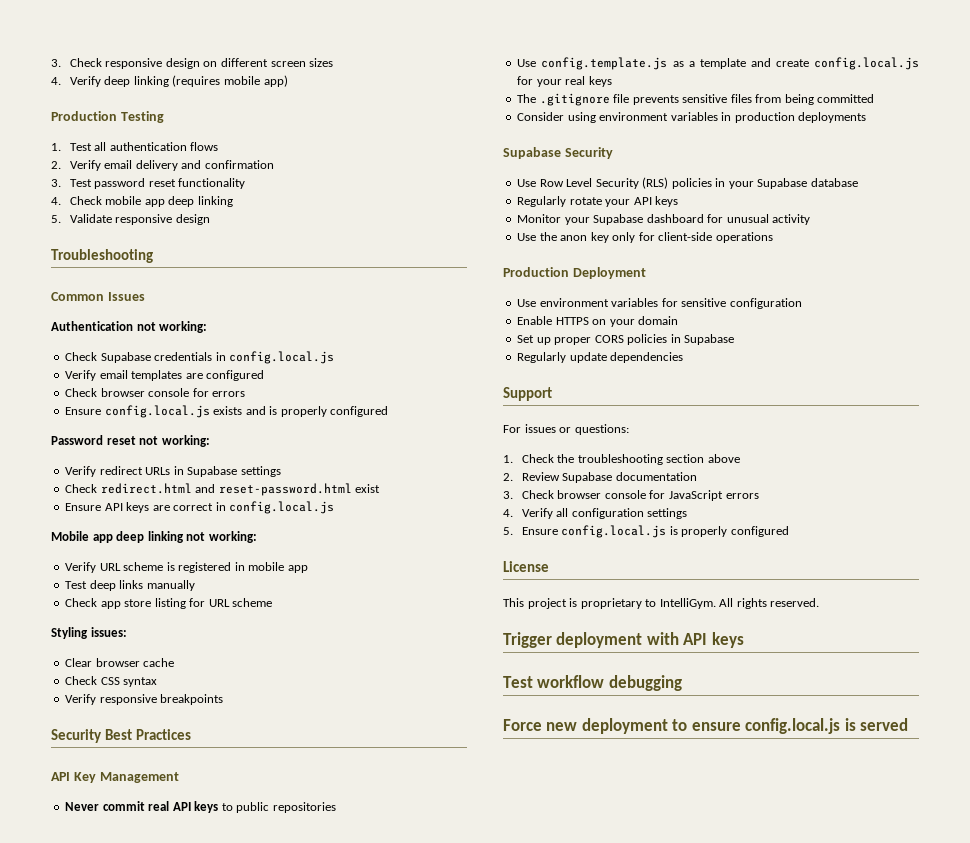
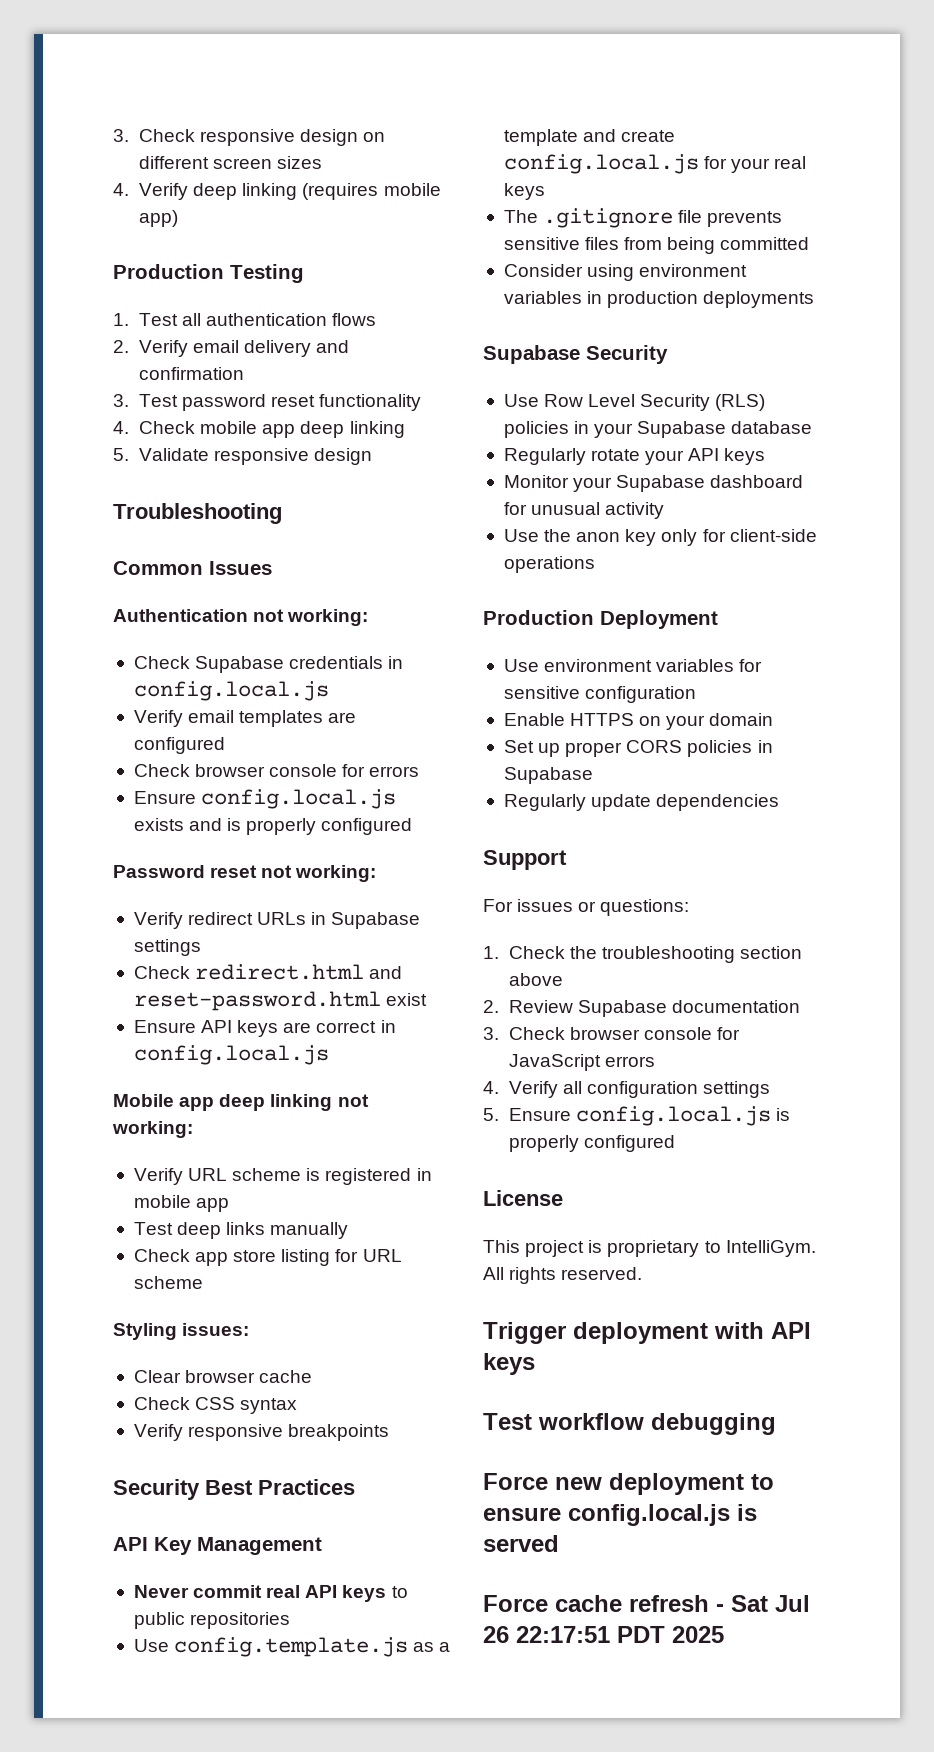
(909, 724) none -> [483,1595,810,1612] [483,1626,724,1643] // Force cache refresh - Sat Jul 26 22:17:51 PDT 2025

